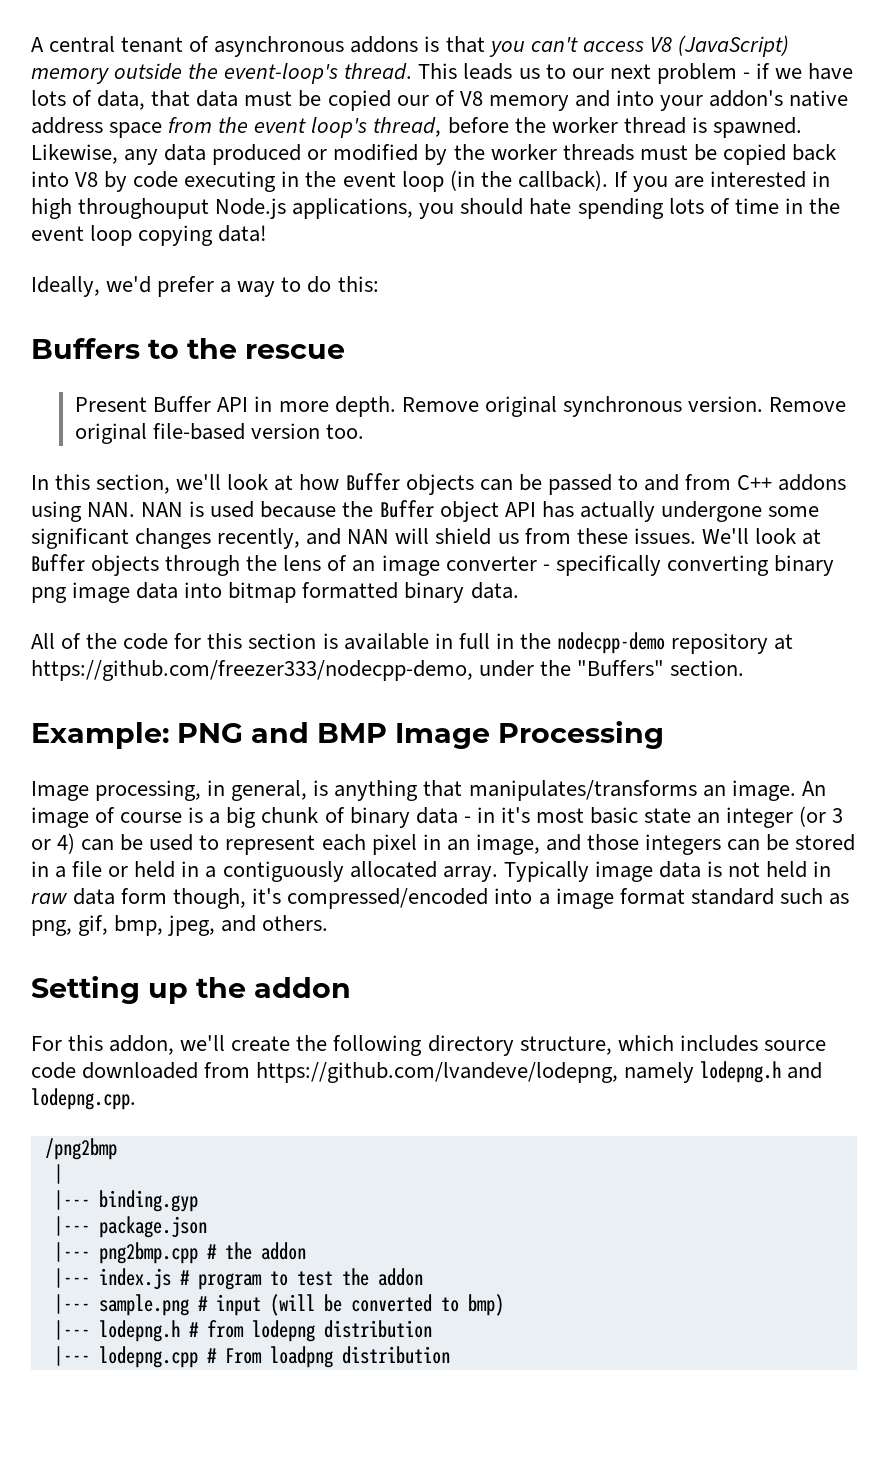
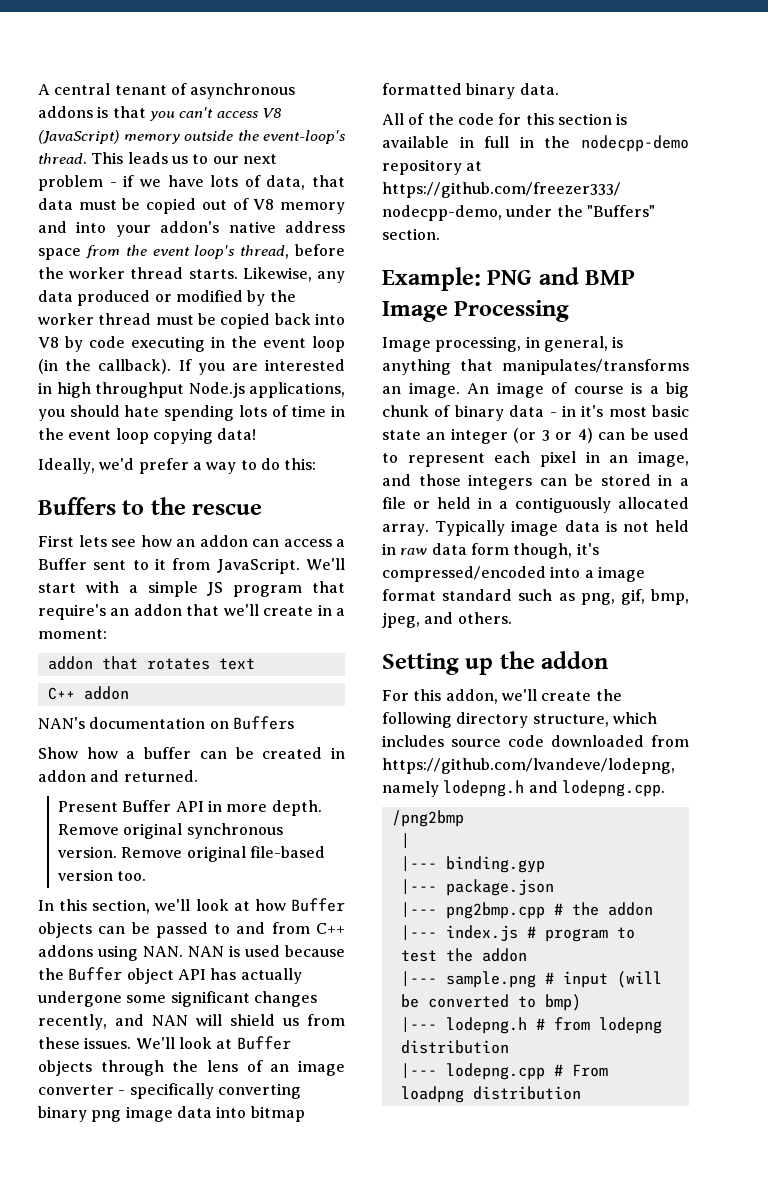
[396,95,429,106] our -> [201,200,227,210] out
[691,117,802,138] is spawned. -> [188,269,238,279] starts.
[562,144,634,161] threads -> [98,313,152,325] thread
[78,198,210,219] throughouput -> [95,382,184,398] throughput
(345, 351) none -> [38,535,345,547] [38,558,345,574] [38,581,345,597] [38,604,345,620] [38,629,107,639] [47,656,255,670] [47,686,129,700] [38,716,294,730] [38,747,346,759] [38,770,198,782] // First lets see how an addon can access a Buffer sent to it from JavaScript. We'll start with a simple JS program that require's an addon that we'll create in a moment: // addon that rotates text // C++ addon // NAN's documentation on Buffers // Show how a buffer can be created in addon and returned.

